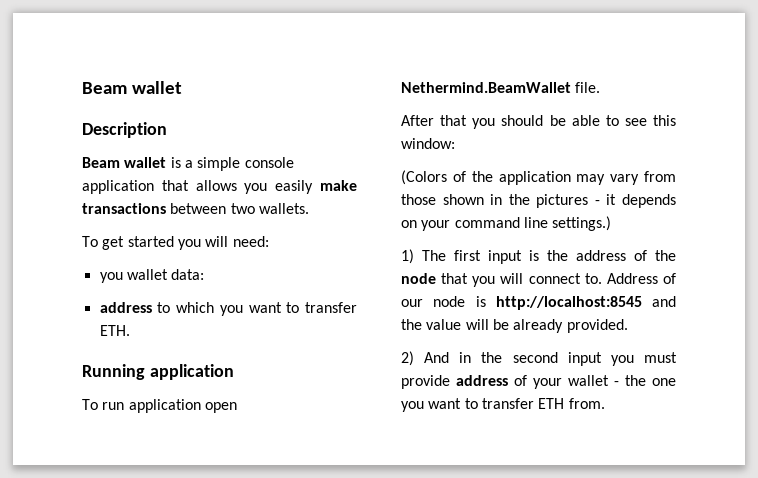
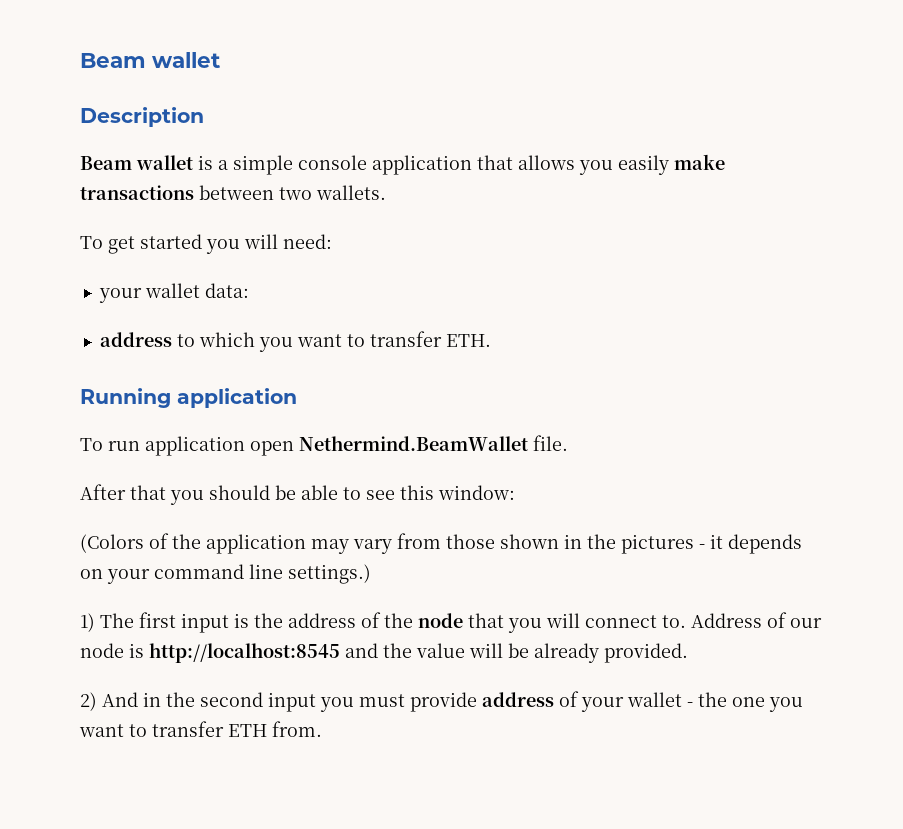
[99,272,123,283] you -> [98,288,142,303] your

